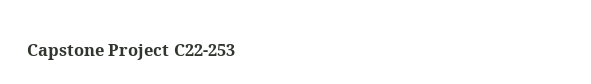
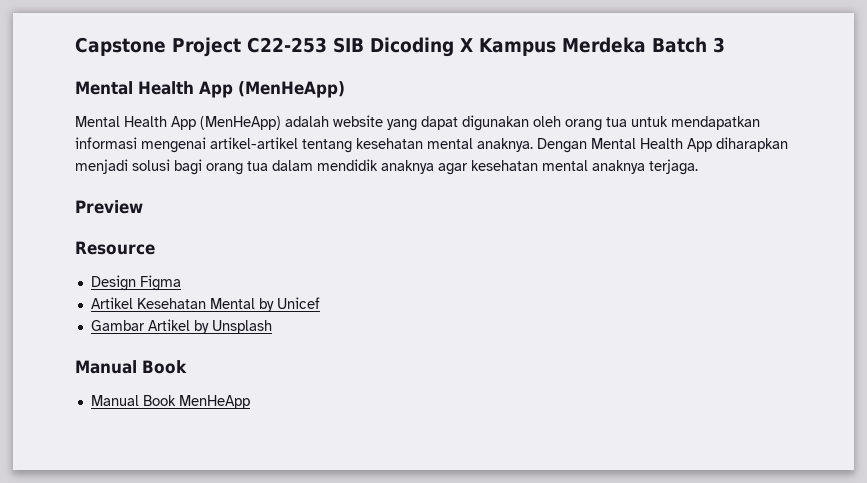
(235, 50) none -> [333,37,725,57] [75,81,345,98] [75,115,760,131] [75,137,788,153] [75,159,698,175] [75,200,143,214] [75,241,155,255] [90,275,181,291] [90,297,320,312] [90,319,272,334] [75,360,187,374] [90,395,250,409] SIB Dicoding X Kampus Merdeka Batch 3 // Mental Health App (MenHeApp) // Mental Health App (MenHeApp) adalah website yang dapat digunakan oleh orang tua untuk mendapatkan informasi mengenai artikel-artikel tentang kesehatan mental anaknya. Dengan Mental Health App diharapkan menjadi solusi bagi orang tua dalam mendidik anaknya agar kesehatan mental anaknya terjaga. // Preview // Resource // Design Figma // Artikel Kesehatan Mental by Unicef // Gambar Artikel by Unsplash // Manual Book // Manual Book MenHeApp

